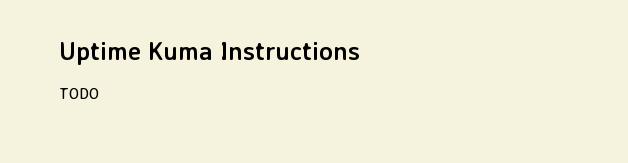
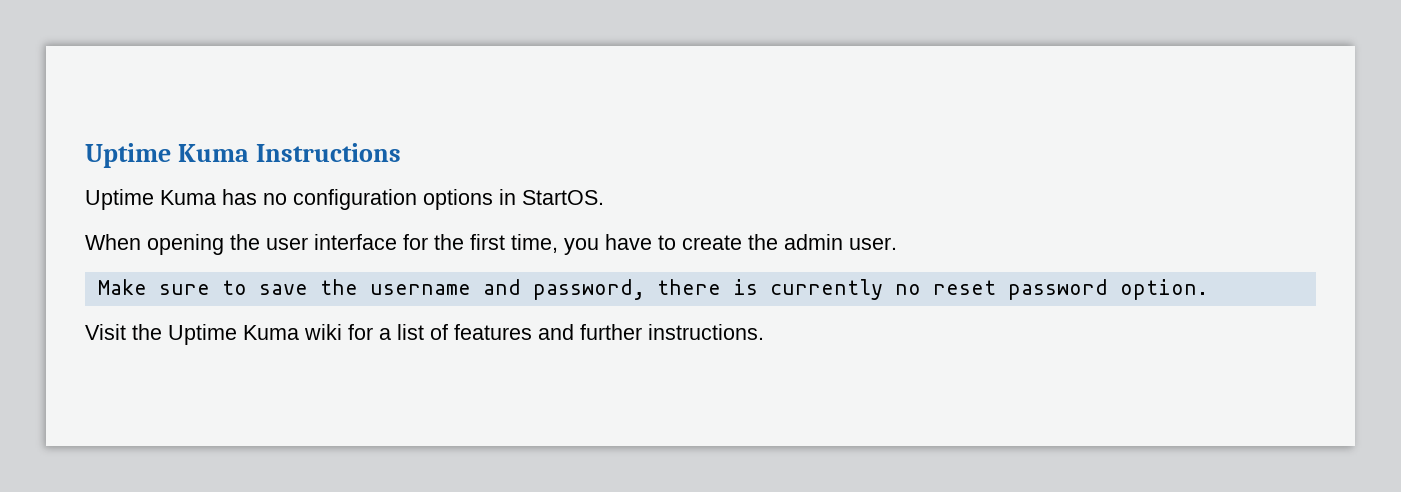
[59,88,99,99] TODO -> [85,189,604,210] [85,234,897,255] [97,279,1208,300] [85,324,764,345] Uptime Kuma has no configuration options in StartOS. // When opening the user interface for the first time, you have to create the admin user. // Make sure to save the username and password, there is currently no reset password option. // Visit the Uptime Kuma wiki for a list of features and further instructions.

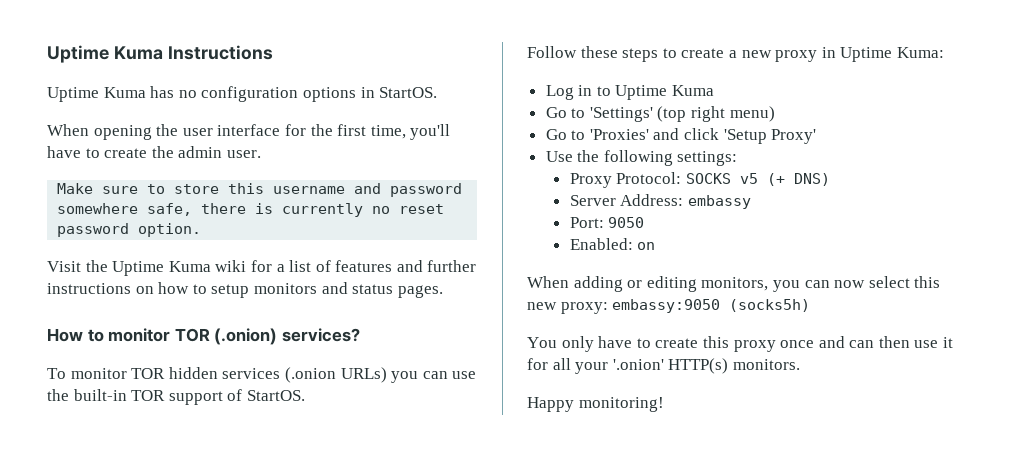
[564,238,599,255] you -> [410,124,451,140] you'll
[258,279,645,300] save the username and password, -> [174,183,463,197] [57,203,193,216] store this username and password somewhere safe,
[648,324,764,340] instructions. -> [47,282,443,298] [47,328,360,345] [47,367,477,383] [47,389,305,405] [527,46,944,62] [545,85,715,100] [545,106,775,122] [545,128,817,144] [545,150,738,166] [569,172,830,188] [569,194,751,209] [569,217,645,228] [569,238,656,250] [527,276,941,292] [527,299,811,314] [527,336,954,352] [527,358,800,374] [527,397,664,412] instructions on how to setup monitors and status pages. // How to monitor TOR (.onion) services? // To monitor TOR hidden services (.onion URLs) you can use the built-in TOR support of StartOS. // Follow these steps to create a new proxy in Uptime Kuma: // Log in to Uptime Kuma // Go to 'Settings' (top right menu) // Go to 'Proxies' and click 'Setup Proxy' // Use the following settings: // Proxy Protocol: SOCKS v5 (+ DNS) // Server Address: embassy // Port: 9050 // Enabled: on // When adding or editing monitors, you can now select this new proxy: embassy:9050 (socks5h) // You only have to create this proxy once and can then use it for all your '.onion' HTTP(s) monitors. // Happy monitoring!

